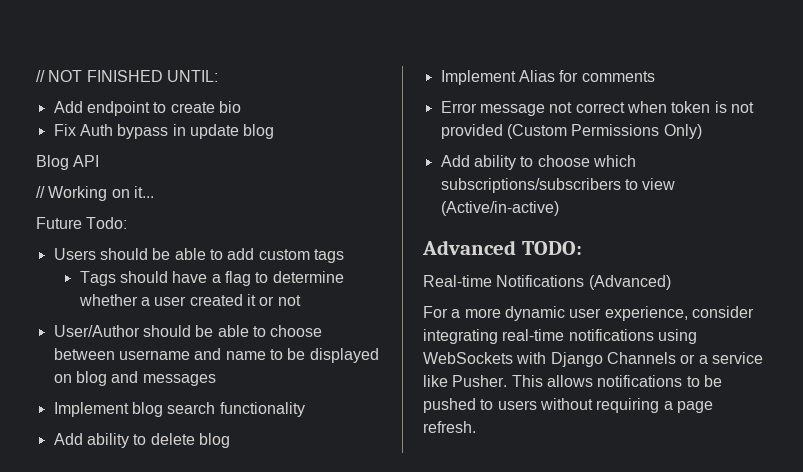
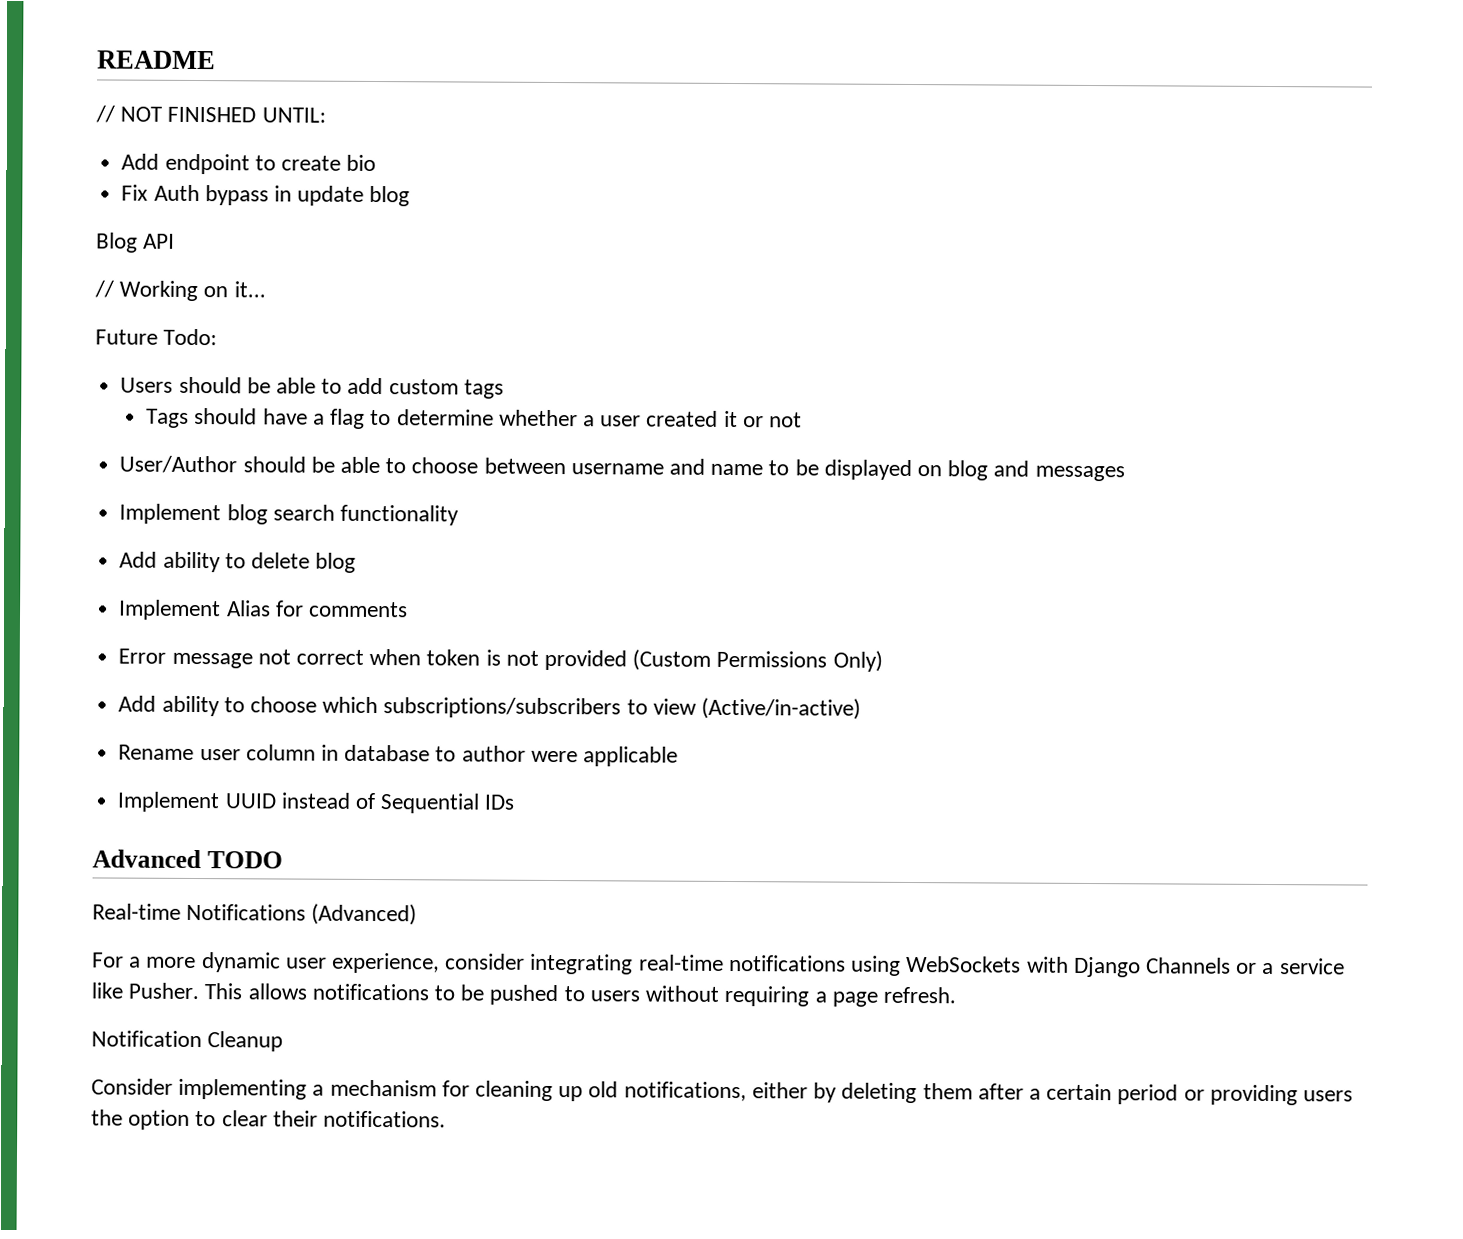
(36, 76) none -> [97,50,216,70] README //
(559, 208) none -> [118,744,678,767] [117,791,516,814] // Rename user column in database to author were applicable // Implement UUID instead of Sequential IDs
[521,241,582,255] TODO: -> [206,851,283,869] TODO
(476, 427) none -> [91,1030,284,1052] [91,1078,1353,1106] [91,1109,447,1130] // Notification Cleanup // Consider implementing a mechanism for cleaning up old notifications, either by deleting them after a certain period or providing users the option to clear their notifications.

